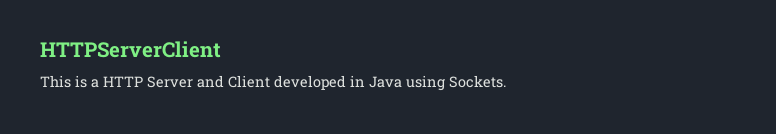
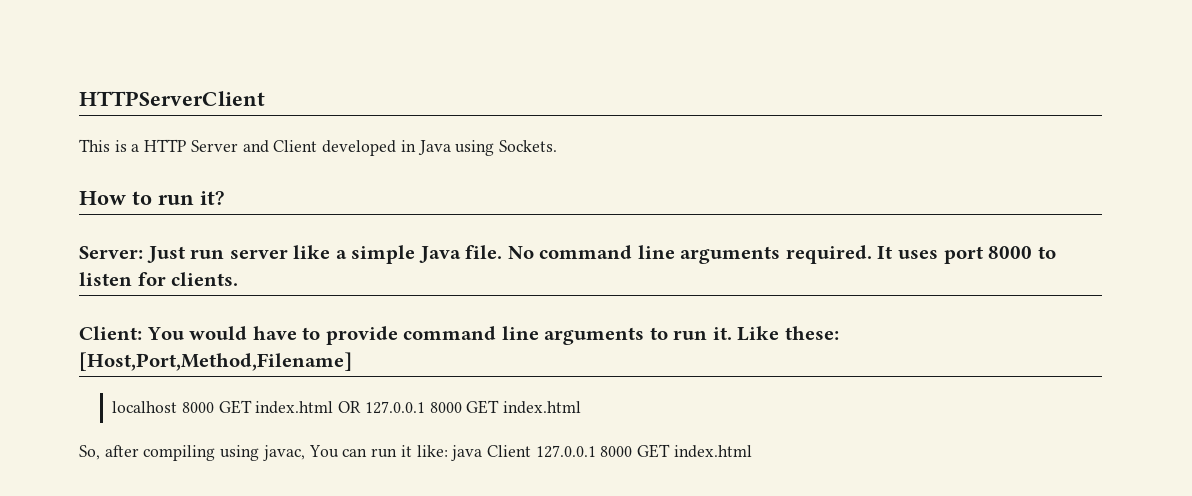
(506, 81) none -> [79,191,224,205] [79,245,1056,264] [79,272,239,286] [79,326,839,345] [79,352,352,371] [112,400,582,414] [79,444,752,461] // How to run it? // Server: Just run server like a simple Java file. No command line arguments required. It uses port 8000 to listen for clients. // Client: You would have to provide command line arguments to run it. Like these: [Host,Port,Method,Filename] // localhost 8000 GET index.html OR 127.0.0.1 8000 GET index.html // So, after compiling using javac, You can run it like: java Client 127.0.0.1 8000 GET index.html

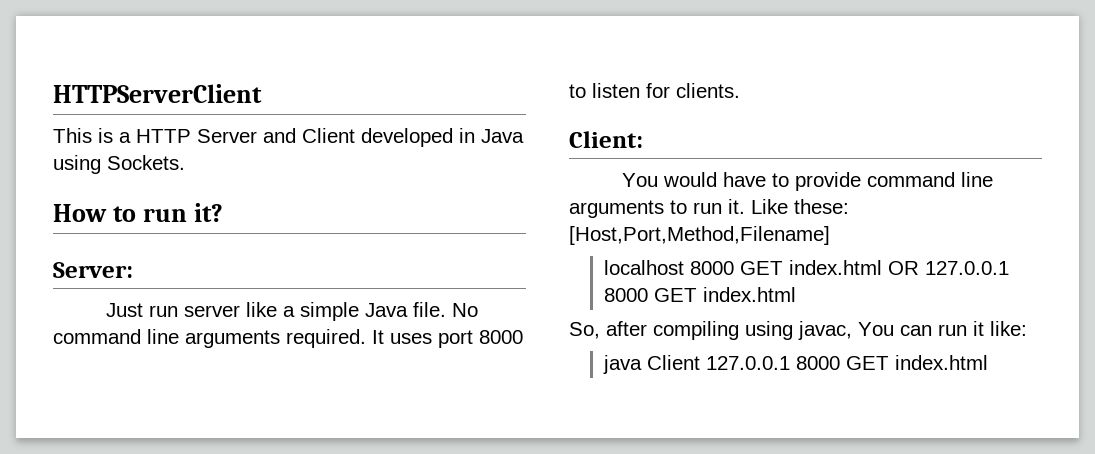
(143, 252) none -> (133, 270) //
(142, 333) none -> (643, 139) //
(448, 451) none -> (1027, 328) //

